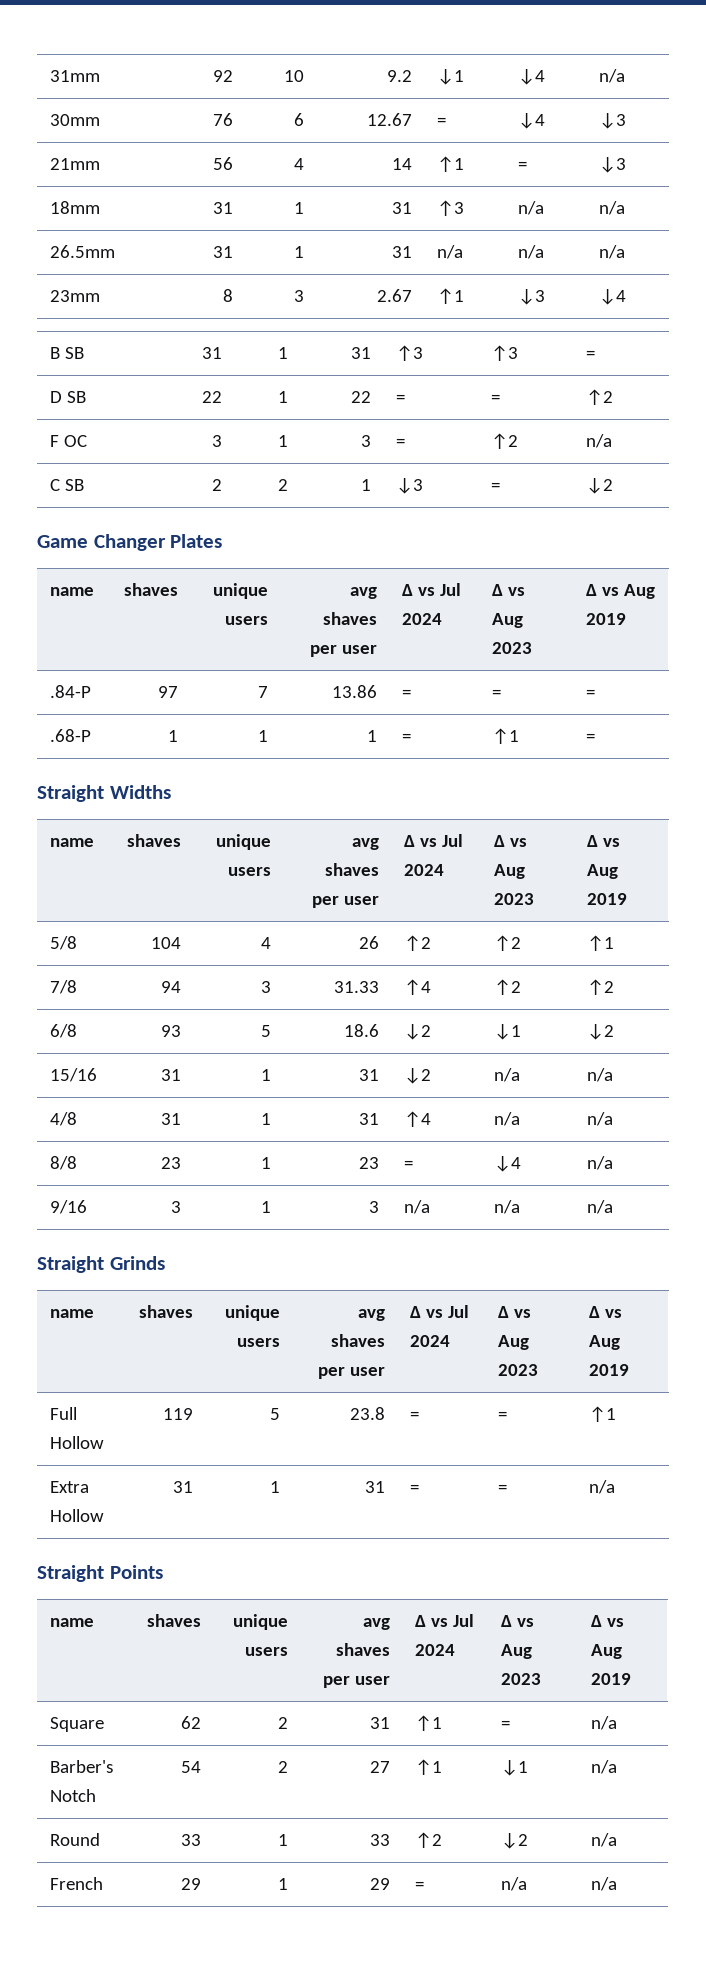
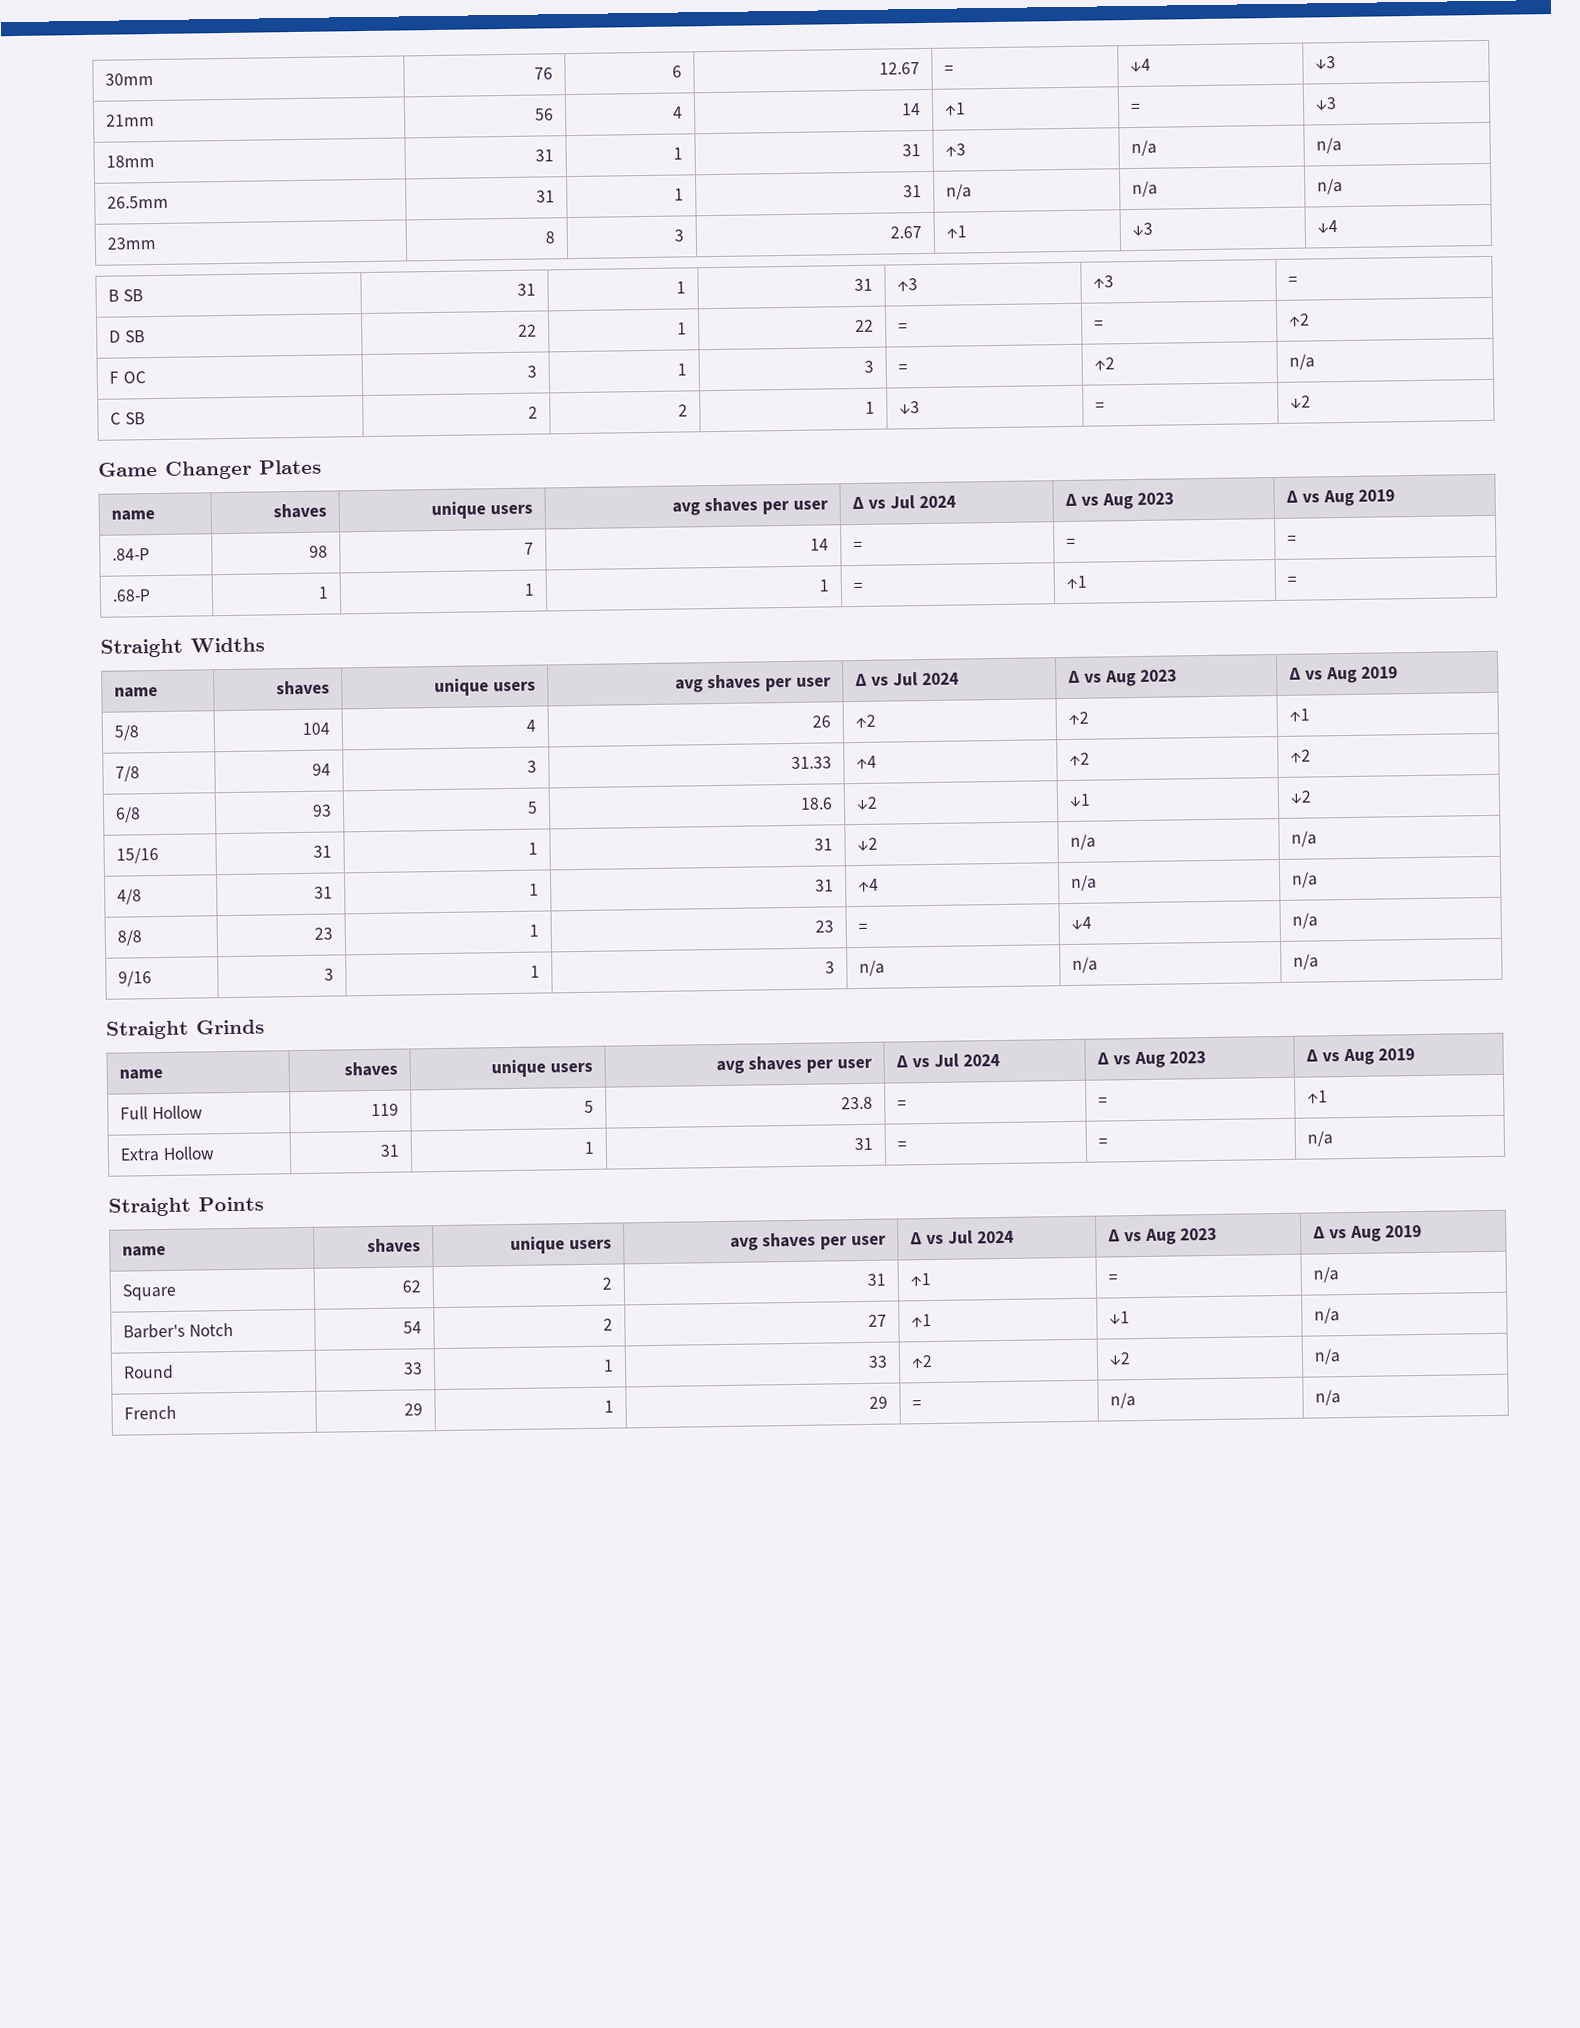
[50,70,101,82] [212,70,233,82] [283,70,304,82] [386,70,412,82] [437,69,465,85] [518,69,546,85] [599,69,626,83] 31mm | 92 | 10 | 9.2 | ↓1 | ↓4 | n/a // -> (105, 79) none
[157,686,178,698] 97 -> [308,545,328,558] 98
[331,685,377,698] 13.86 -> [809,538,829,551] 14

